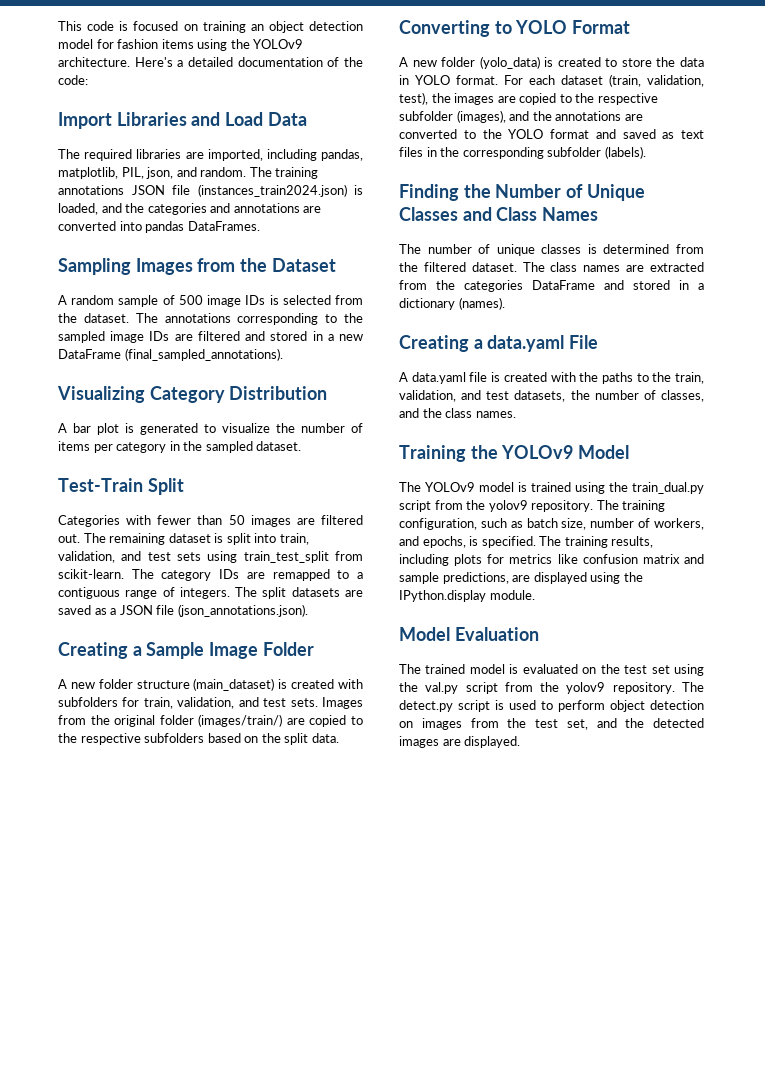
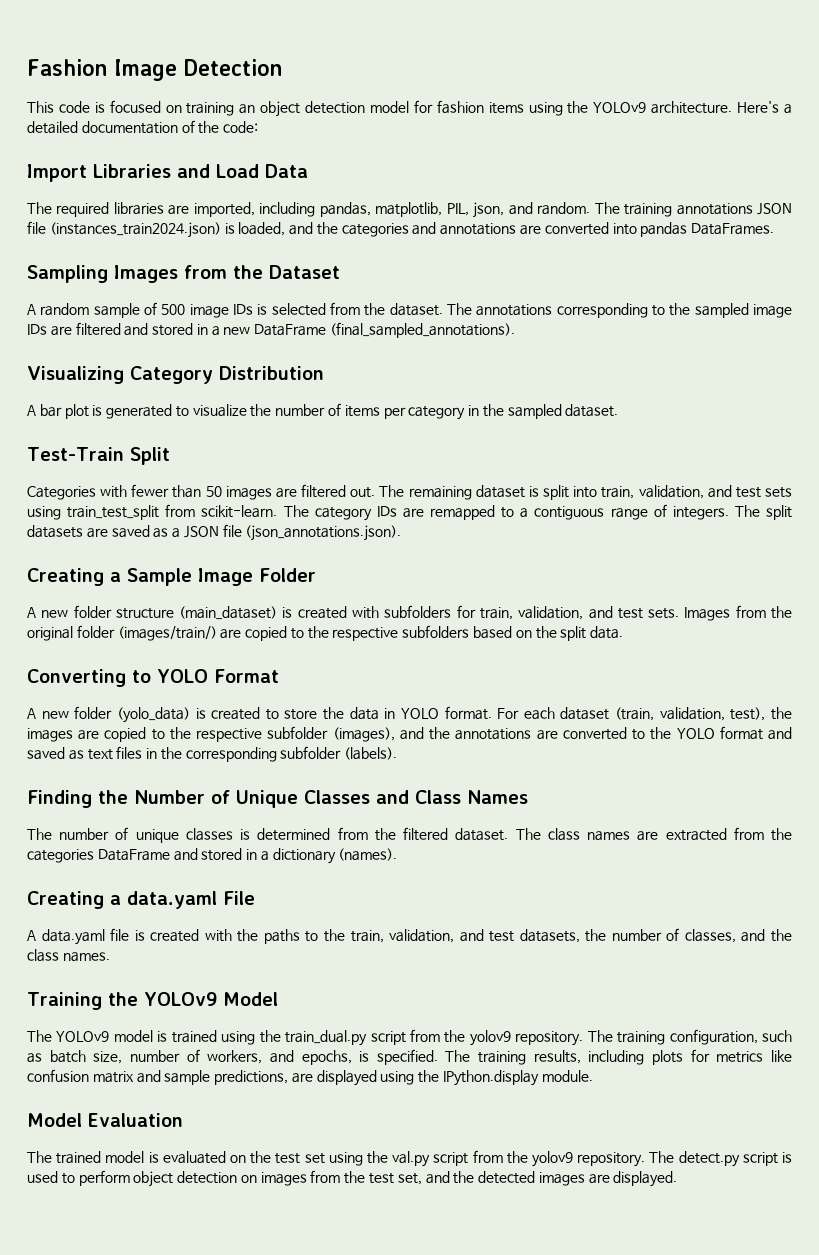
(58, 26) none -> [27,59,282,81] Fashion Image Detection //

